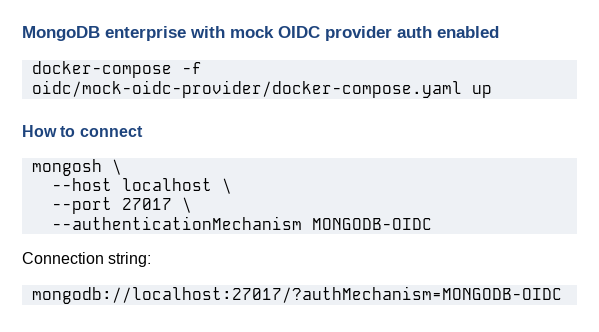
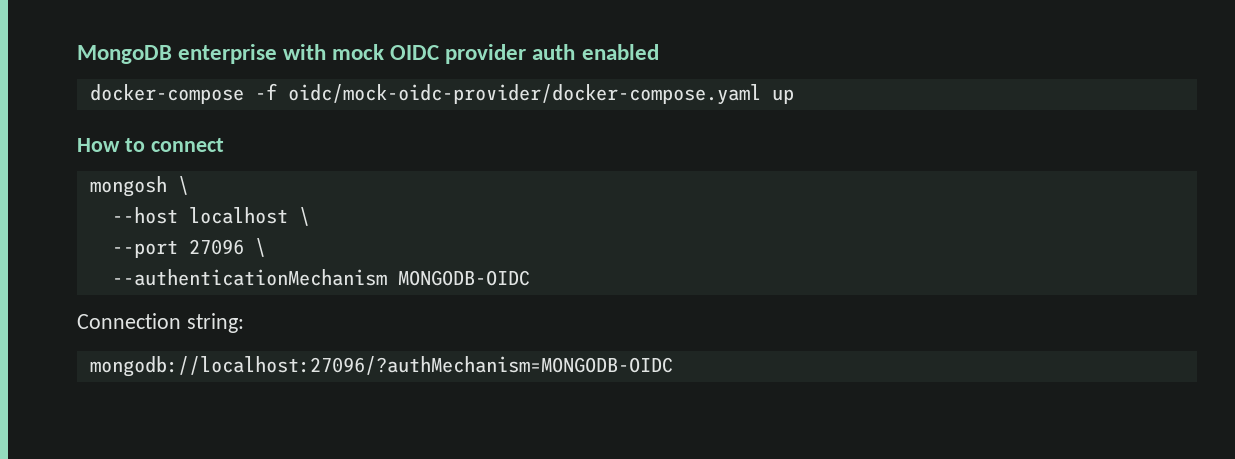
[121,198,172,210] 27017 -> [188,239,244,255] 27096
[31,286,562,304] mongodb://localhost:27017/?authMechanism=MONGODB-OIDC -> [89,356,673,377] mongodb://localhost:27096/?authMechanism=MONGODB-OIDC

